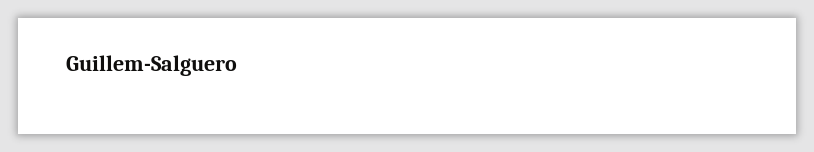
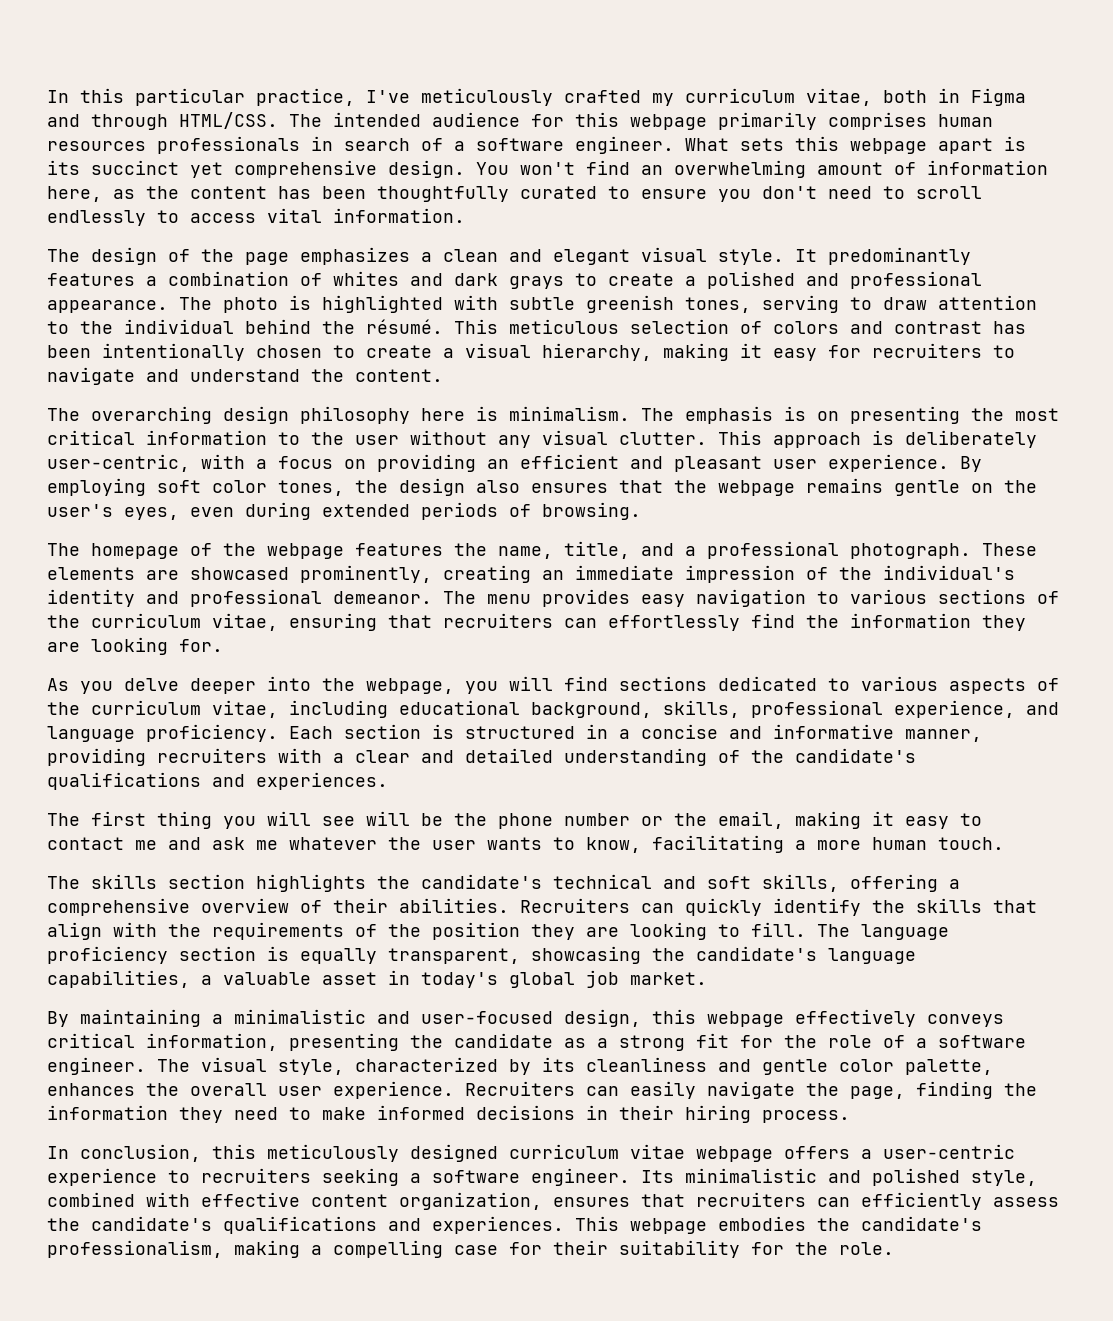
[66,55,237,76] Guillem-Salguero -> [47,88,1026,106] [47,112,993,130] [47,136,1026,154] [47,160,1048,178] [47,186,982,202] [47,208,465,226] [47,247,971,265] [47,271,982,289] [47,295,1037,313] [47,319,1026,334] [47,343,1015,361] [47,367,443,385] [47,406,1059,424] [47,430,1037,448] [47,454,982,472] [47,478,1037,496] [47,502,641,520] [47,541,1037,559] [47,565,1015,583] [47,589,1059,607] [47,613,1026,631] [47,637,223,655] [47,676,1059,694] [47,700,1059,718] [47,724,982,742] [47,748,916,766] [47,772,388,790] [47,811,982,829] [47,835,1004,853] [47,874,960,892] [47,898,1037,916] [47,922,949,940] [47,946,916,964] [47,970,707,988] [47,1009,1004,1027] [47,1033,1026,1051] [47,1057,993,1075] [47,1081,1037,1099] [47,1105,850,1123] [47,1144,1015,1162] [47,1168,1037,1186] [47,1192,1059,1210] [47,1216,982,1234] [47,1240,894,1258] In this particular practice, I've meticulously crafted my curriculum vitae, both in Figma and through HTML/CSS. The intended audience for this webpage primarily comprises human resources professionals in search of a software engineer. What sets this webpage apart is its succinct yet comprehensive design. You won't find an overwhelming amount of information here, as the content has been thoughtfully curated to ensure you don't need to scroll endlessly to access vital information. // The design of the page emphasizes a clean and elegant visual style. It predominantly features a combination of whites and dark grays to create a polished and professional appearance. The photo is highlighted with subtle greenish tones, serving to draw attention to the individual behind the résumé. This meticulous selection of colors and contrast has been intentionally chosen to create a visual hierarchy, making it easy for recruiters to navigate and understand the content. // The overarching design philosophy here is minimalism. The emphasis is on presenting the most critical information to the user without any visual clutter. This approach is deliberately user-centric, with a focus on providing an efficient and pleasant user experience. By employing soft color tones, the design also ensures that the webpage remains gentle on the user's eyes, even during extended periods of browsing. // The homepage of the webpage features the name, title, and a professional photograph. These elements are showcased prominently, creating an immediate impression of the individual's identity and professional demeanor. The menu provides easy navigation to various sections of the curriculum vitae, ensuring that recruiters can effortlessly find the information they are looking for. // As you delve deeper into the webpage, you will find sections dedicated to various aspects of the curriculum vitae, including educational background, skills, professional experience, and language proficiency. Each section is structured in a concise and informative manner, providing recruiters with a clear and detailed understanding of the candidate's qualifications and experiences. // The first thing you will see will be the phone number or the email, making it easy to contact me and ask me whatever the user wants to know, facilitating a more human touch. // The skills section highlights the candidate's technical and soft skills, offering a comprehensive overview of their abilities. Recruiters can quickly identify the skills that align with the requirements of the position they are looking to fill. The language proficiency section is equally transparent, showcasing the candidate's language capabilities, a valuable asset in today's global job market. // By maintaining a minimalistic and user-focused design, this webpage effectively conveys critical information, presenting the candidate as a strong fit for the role of a software engineer. The visual style, characterized by its cleanliness and gentle color palette, enhances the overall user experience. Recruiters can easily navigate the page, finding the information they need to make informed decisions in their hiring process. // In conclusion, this meticulously designed curriculum vitae webpage offers a user-centric experience to recruiters seeking a software engineer. Its minimalistic and polished style, combined with effective content organization, ensures that recruiters can efficiently assess the candidate's qualifications and experiences. This webpage embodies the candidate's professionalism, making a compelling case for their suitability for the role.

